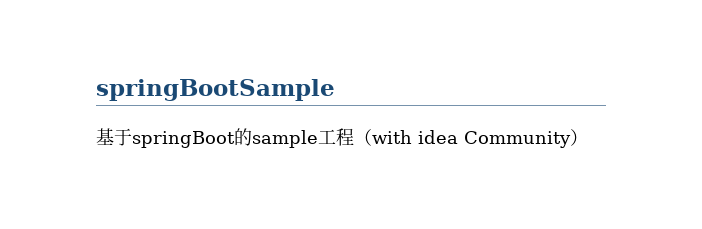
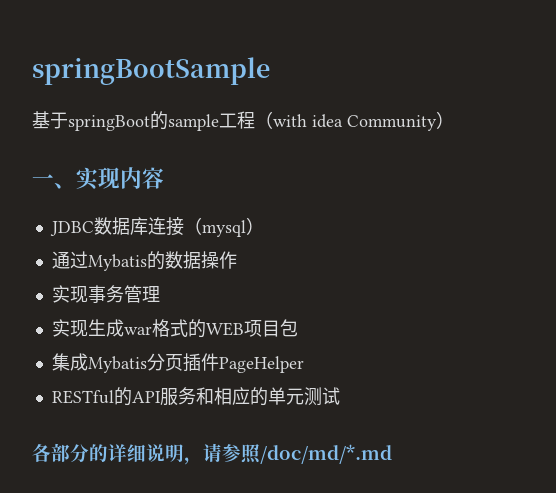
(588, 137) none -> [32,167,164,190] [49,217,264,237] [51,251,237,271] [51,285,160,303] [51,319,298,338] [51,353,304,373] [51,387,340,406] [32,443,392,465] // 一、实现内容 // JDBC数据库连接（mysql） // 通过Mybatis的数据操作 // 实现事务管理 // 实现生成war格式的WEB项目包 // 集成Mybatis分页插件PageHelper // RESTful的API服务和相应的单元测试 // 各部分的详细说明，请参照/doc/md/*.md

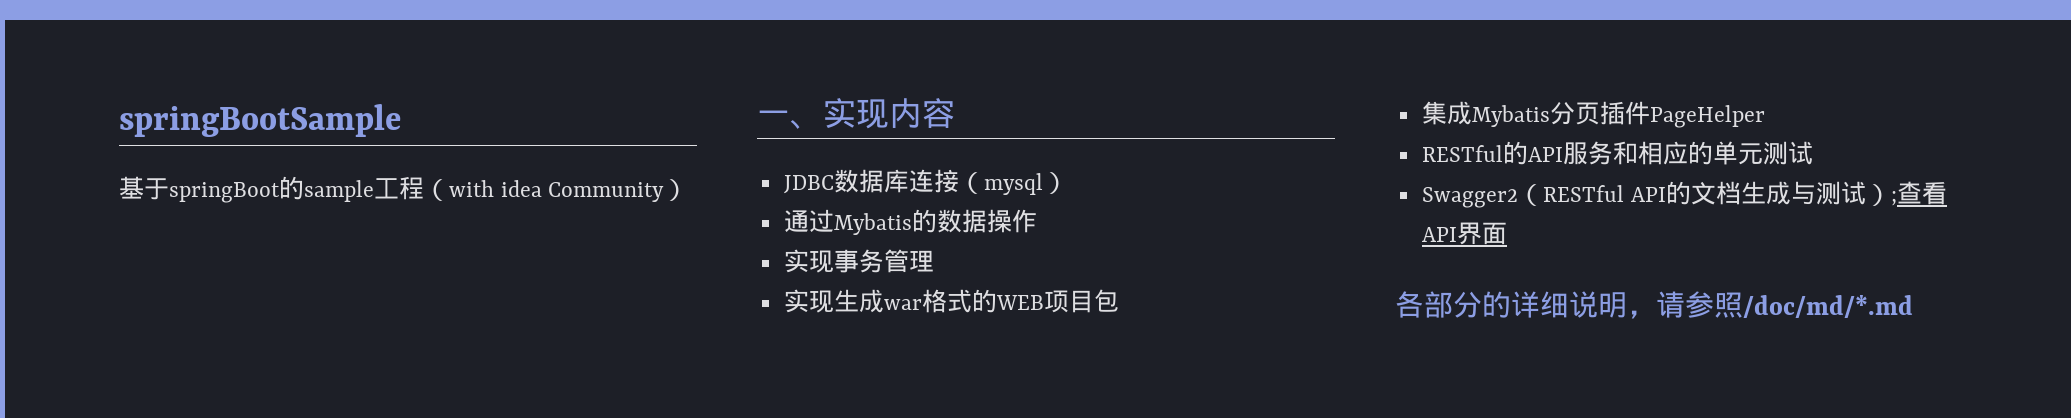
(340, 396) none -> [1421,181,1947,208] [1421,222,1507,245] // Swagger2（RESTful API的文档生成与测试）;查看API界面

